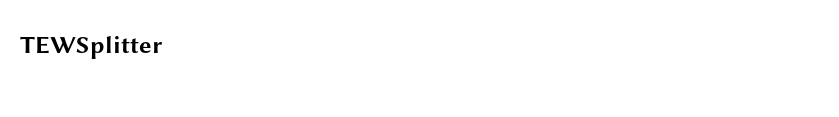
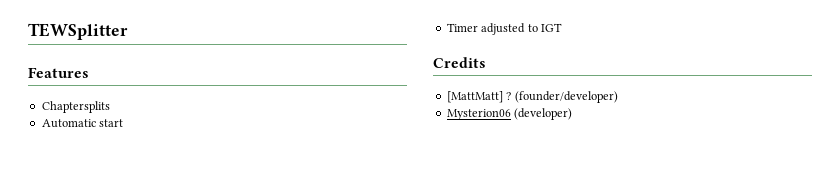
(163, 47) none -> [28,67,89,78] [41,101,110,113] [41,119,124,128] [446,23,562,35] [433,57,486,68] [446,91,618,103] [446,108,573,120] // Features // Chaptersplits // Automatic start // Timer adjusted to IGT // Credits // [MattMatt] ? (founder/developer) // Mysterion06 (developer)

